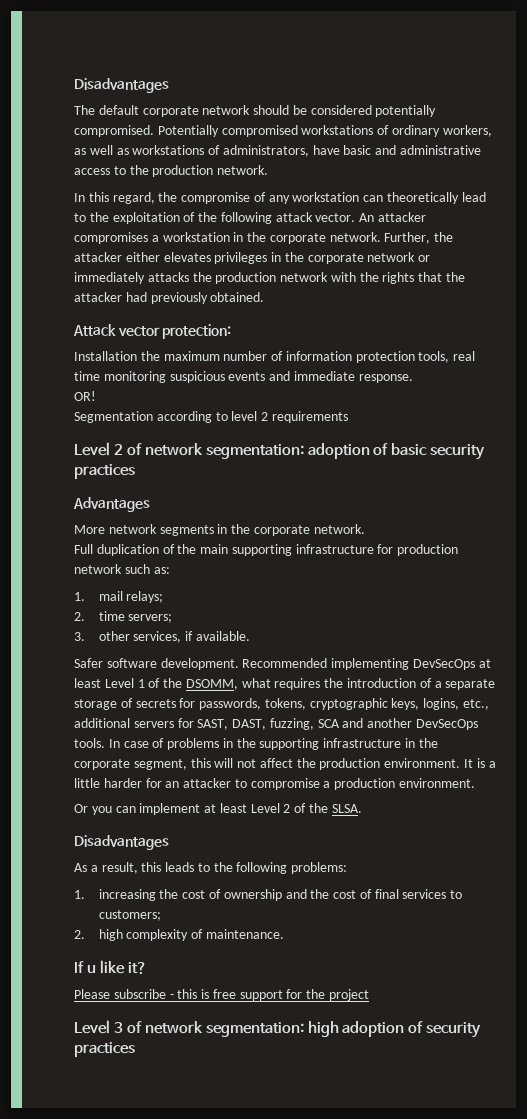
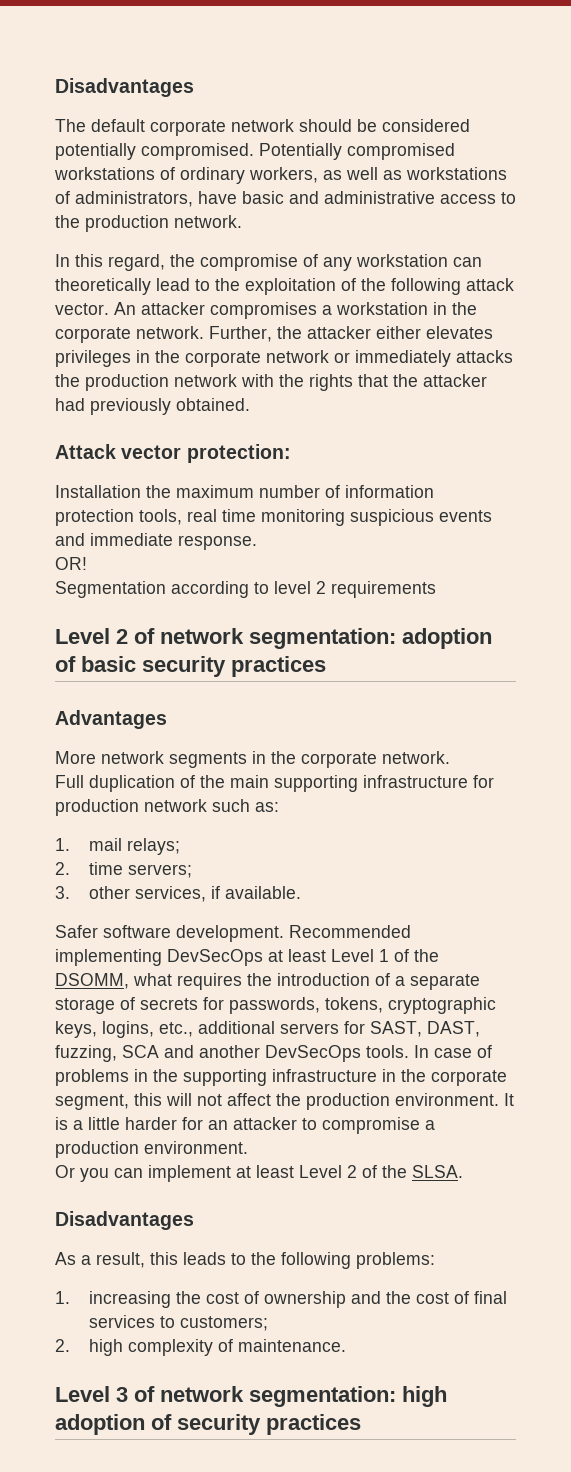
[74,960,147,974] [74,989,370,1001] // If u like it? // Please subscribe - this is free support for the project -> (347, 1345) none

